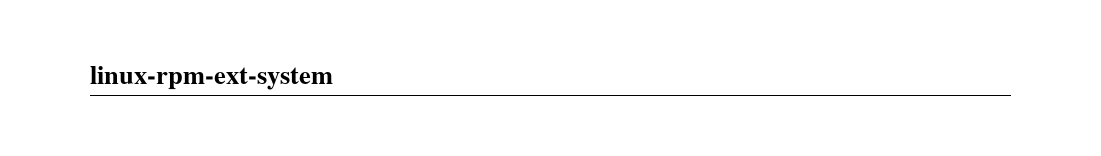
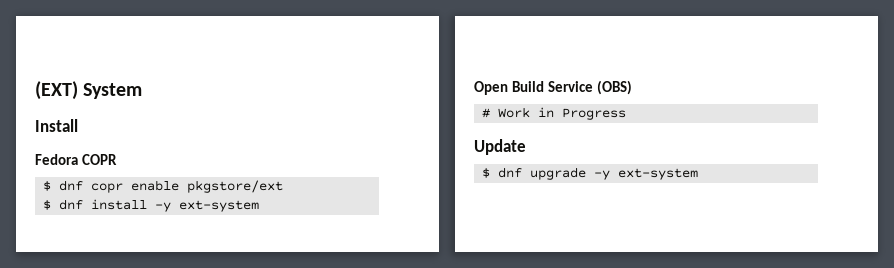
[90,66,333,90] linux-rpm-ext-system -> [35,81,143,100] [35,119,78,132] [35,154,117,165] [42,180,283,193] [42,199,259,212] [474,80,632,95] [481,107,626,120] [474,139,526,155] [481,167,698,180] (EXT) System // Install // Fedora COPR // $ dnf copr enable pkgstore/ext // $ dnf install -y ext-system // Open Build Service (OBS) // # Work in Progress // Update // $ dnf upgrade -y ext-system

